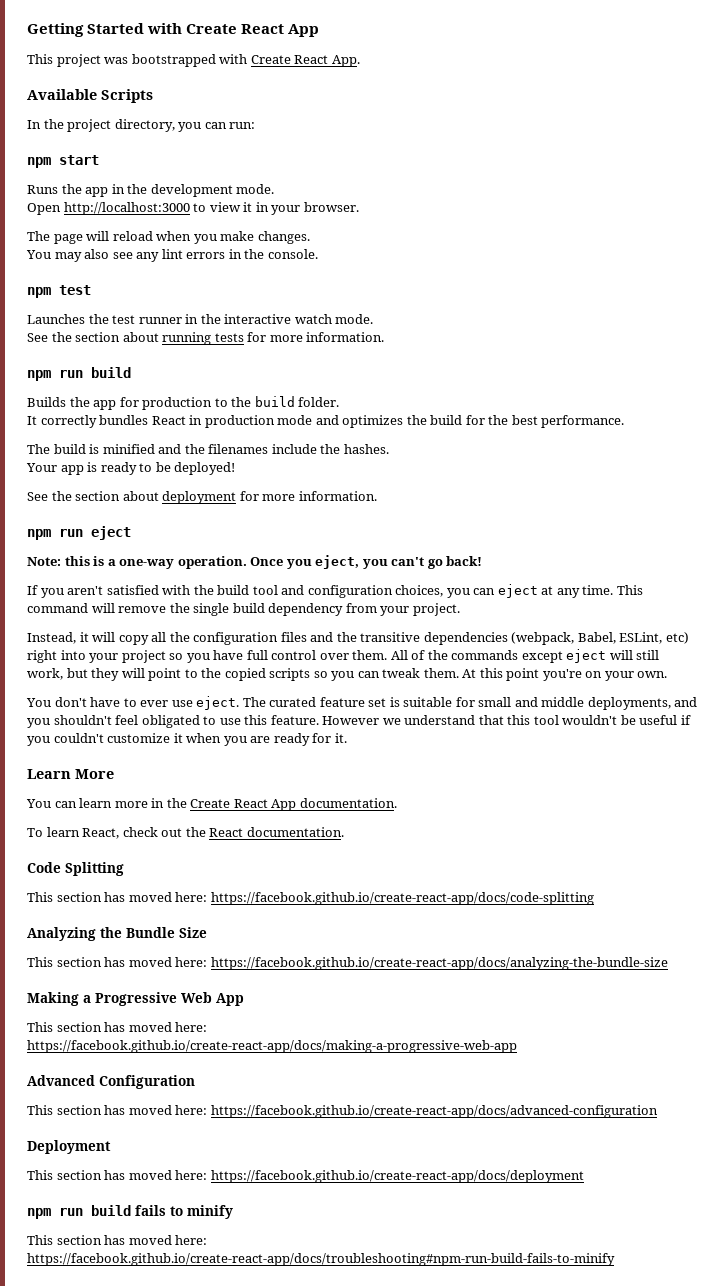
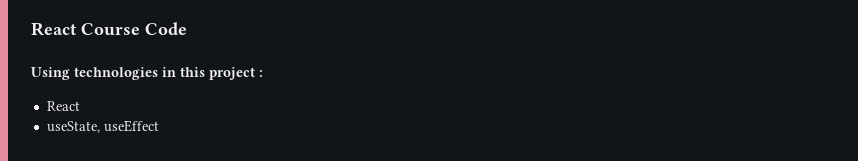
[27,23,320,37] [27,54,360,67] [27,89,153,103] [27,119,256,132] [27,155,99,168] [27,184,275,197] [27,202,359,215] [27,231,310,244] [26,249,318,262] [27,285,91,298] [27,314,374,324] [27,332,385,345] [27,367,131,381] [27,396,340,410] [27,415,625,428] [27,444,389,454] [26,462,236,475] [27,491,377,504] [27,526,131,540] [27,555,483,569] [27,584,643,598] [27,603,460,616] [27,632,689,645] [27,649,660,663] [27,668,668,681] [26,696,698,710] [27,715,691,728] [27,733,347,746] [27,769,114,779] [26,798,397,811] [27,827,344,839] [27,862,124,876] [27,892,594,905] [27,927,207,941] [27,957,668,970] [27,992,244,1006] [27,1022,208,1032] [27,1040,517,1053] [27,1075,195,1089] [27,1105,658,1118] [27,1140,111,1154] [27,1170,584,1183] [27,1205,233,1219] [27,1235,208,1245] [27,1253,615,1266] Getting Started with Create React App // This project was bootstrapped with Create React App. // Available Scripts // In the project directory, you can run: // npm start // Runs the app in the development mode. // Open http://localhost:3000 to view it in your browser. // The page will reload when you make changes. // You may also see any lint errors in the console. // npm test // Launches the test runner in the interactive watch mode. // See the section about running tests for more information. // npm run build // Builds the app for production to the build folder. // It correctly bundles React in production mode and optimizes the build for the best performance. // The build is minified and the filenames include the hashes. // Your app is ready to be deployed! // See the section about deployment for more information. // npm run eject // Note: this is a one-way operation. Once you eject, you can't go back! // If you aren't satisfied with the build tool and configuration choices, you can eject at any time. This command will remove the single build dependency from your project. // Instead, it will copy all the configuration files and the transitive dependencies (webpack, Babel, ESLint, etc) right into your project so you have full control over them. All of the commands except eject will still work, but they will point to the copied scripts so you can tweak them. At this point you're on your own. // You don't have to ever use eject. The curated feature set is suitable for small and middle deployments, and you shouldn't feel obligated to use this feature. However we understand that this tool wouldn't be useful if you couldn't customize it when you are ready for it. // Learn More // You can learn more in the Create React App documentation. // To learn React, check out the React documentation. // Code Splitting // This section has moved here: https://facebook.github.io/create-react-app/docs/code-splitting // Analyzing the Bundle Size // This section has moved here: https://facebook.github.io/create-react-app/docs/analyzing-the-bundle-size // Making a Progressive Web App // This section has moved here: https://facebook.github.io/create-react-app/docs/making-a-progressive-web-app // Advanced Configuration // This section has moved here: https://facebook.github.io/create-react-app/docs/advanced-configuration // Deployment // This section has moved here: https://facebook.github.io/create-react-app/docs/deployment // npm run build fails to minify // This section has moved here: https://facebook.github.io/create-react-app/docs/troubleshooting#npm-run-build-fails-to-minify -> [31,22,187,36] [31,67,263,80] [46,101,80,111] [46,120,159,133] React Course Code // Using technologies in this project : // React // useState, useEffect

